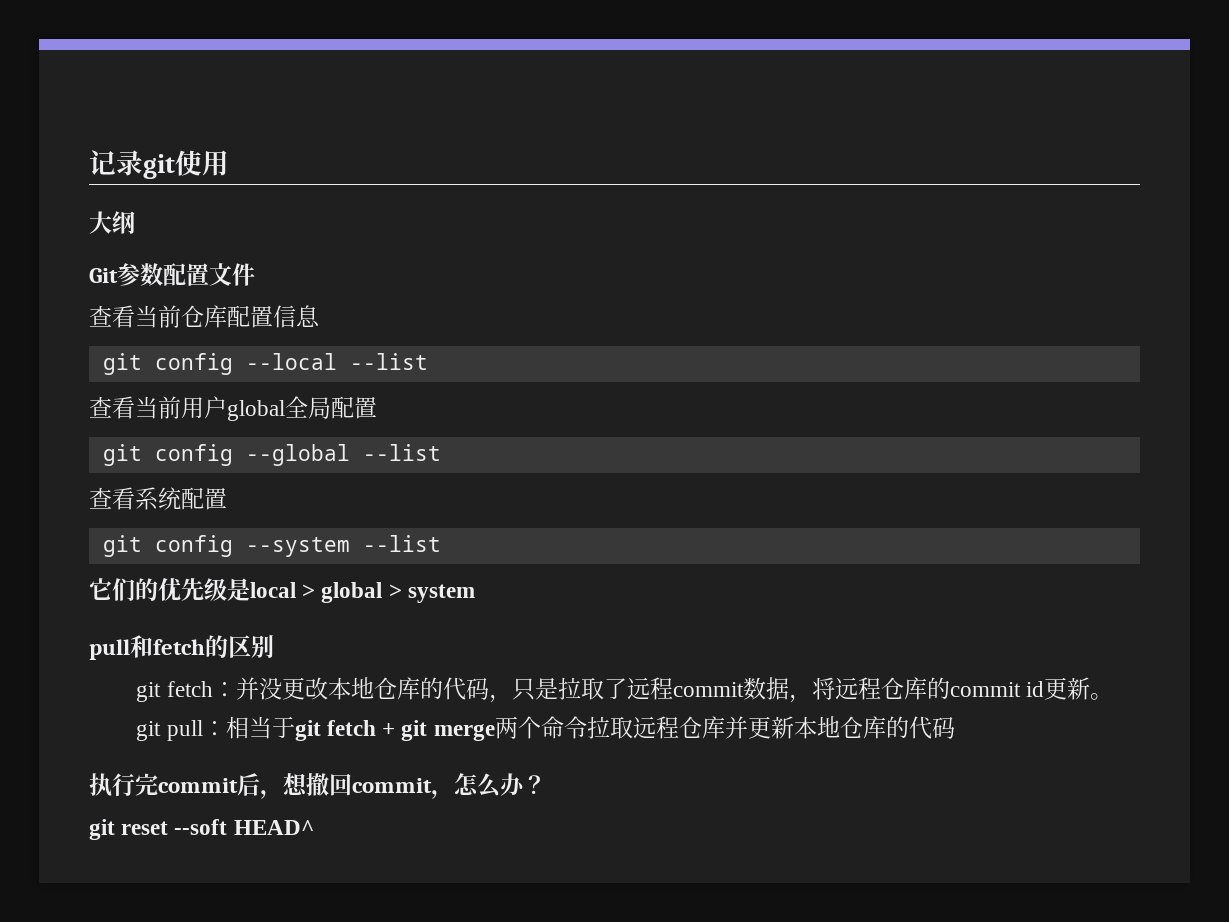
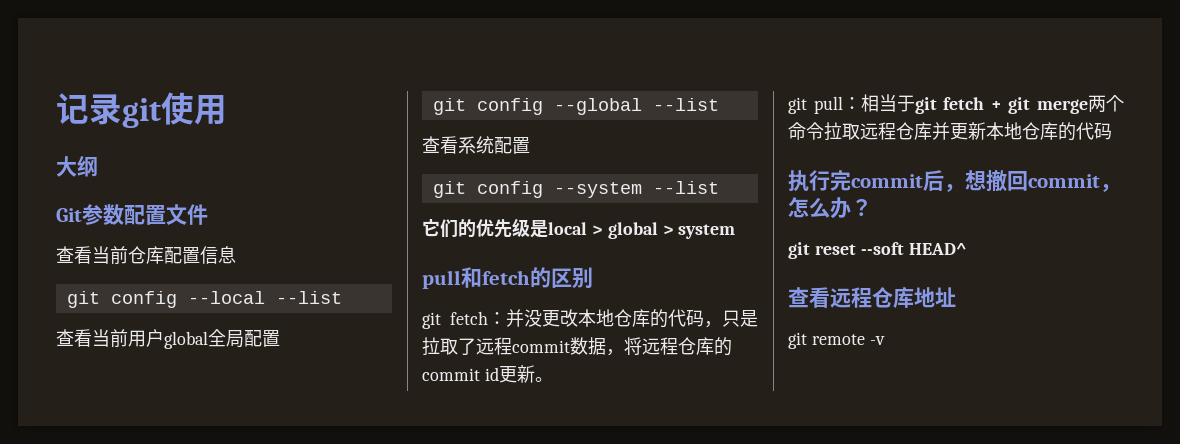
(314, 827) none -> [788,287,956,308] [788,332,885,349] // 查看远程仓库地址 // git remote -v

